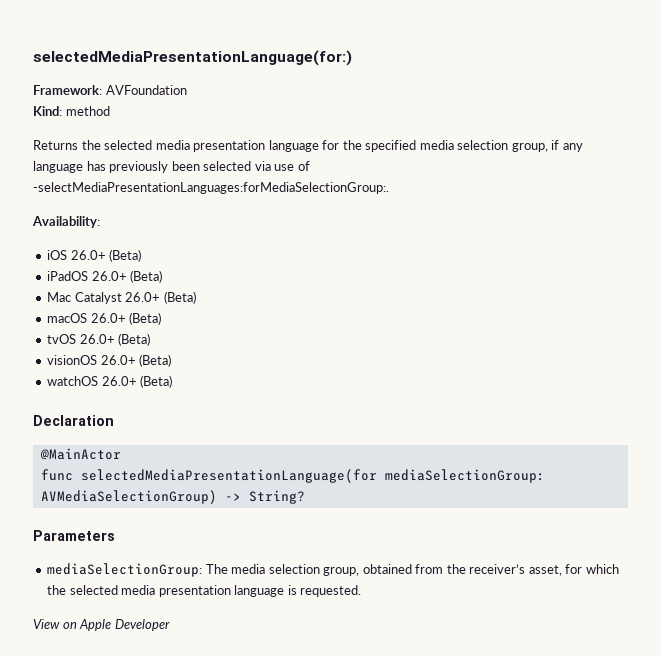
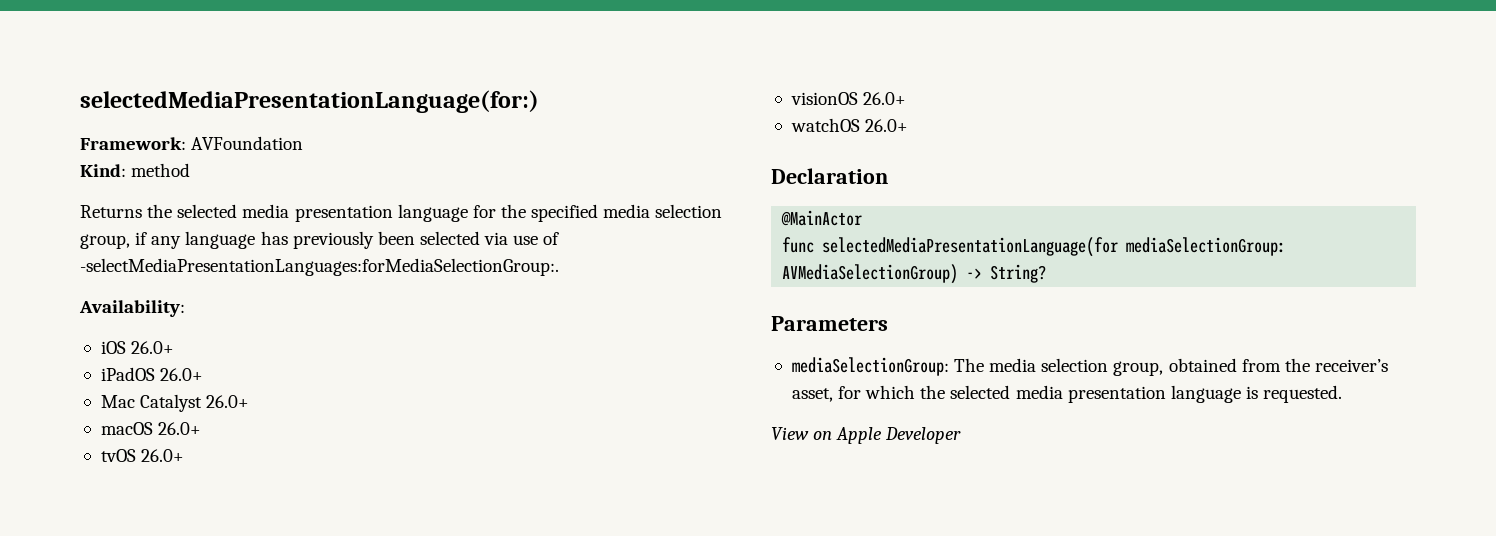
[109,249,142,262] (Beta) -> (175, 347) none
[130,270,163,283] (Beta) -> (204, 374) none
[163,291,196,304] (Beta) -> (250, 401) none
[129,312,162,325] (Beta) -> (202, 428) none
[118,333,151,346] (Beta) -> (185, 455) none
[139,354,172,367] (Beta) -> (907, 98) none
[140,375,173,388] (Beta) -> (909, 125) none

